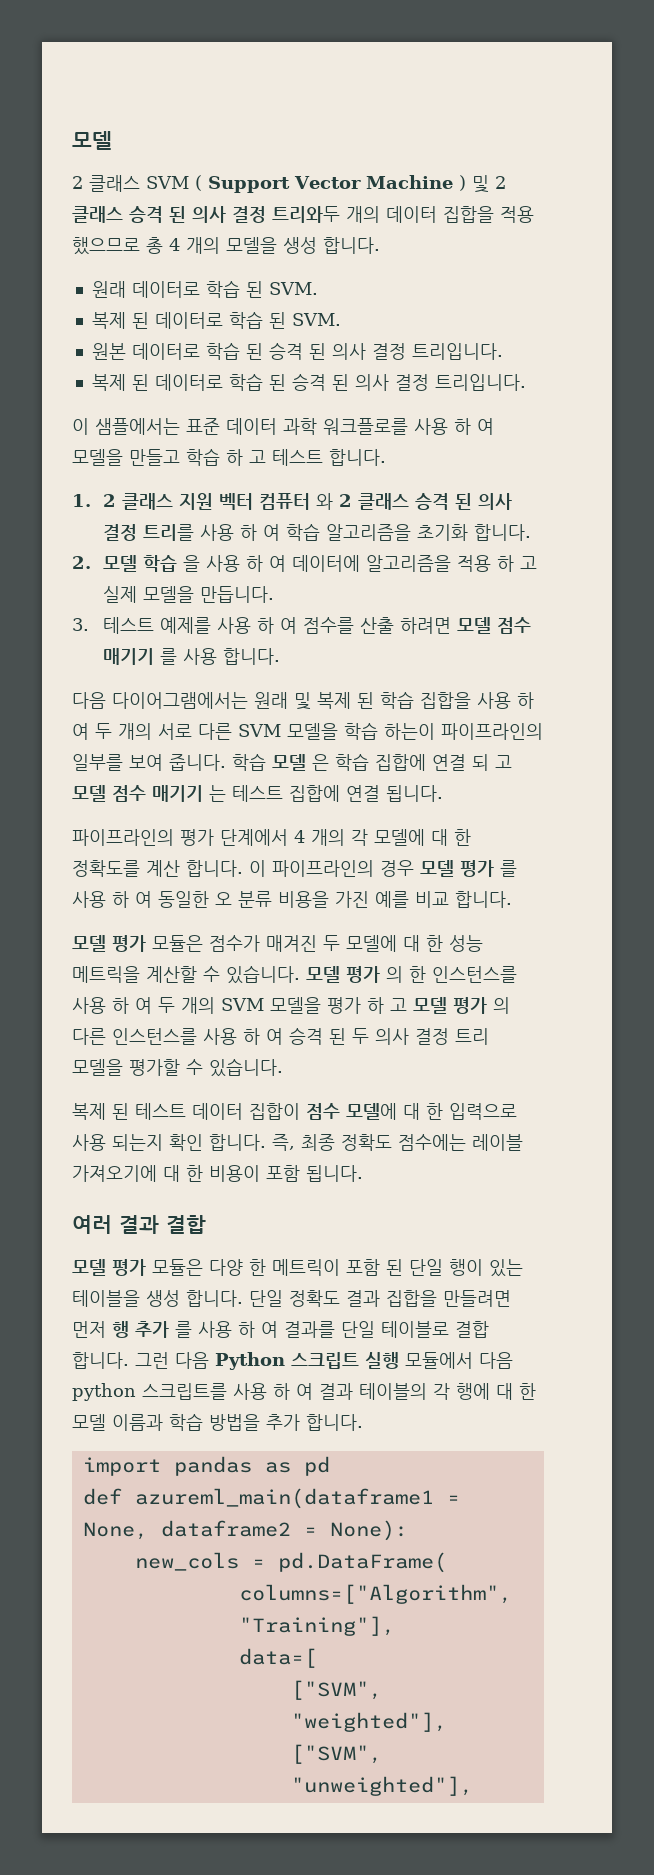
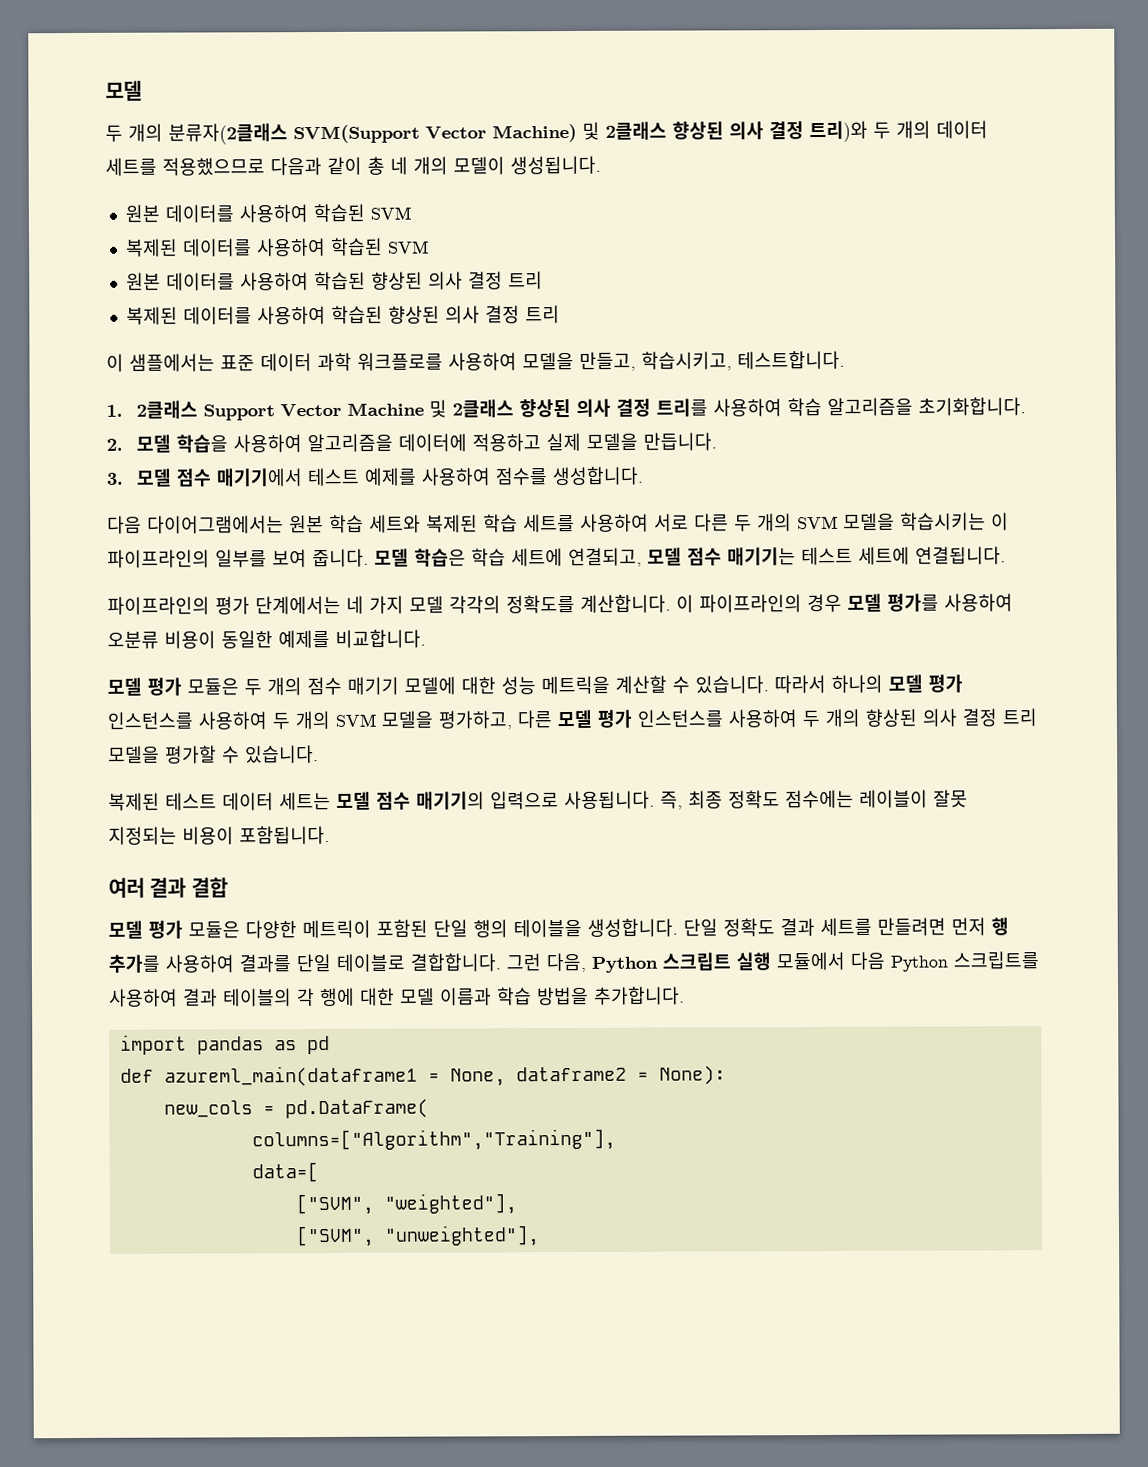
[72,175,506,193] [72,206,534,223] [72,237,380,255] [91,280,318,298] [91,311,341,329] [91,342,503,360] [91,373,526,391] 2 클래스 SVM ( Support Vector Machine ) 및 2 클래스 승격 된 의사 결정 트리와두 개의 데이터 집합을 적용 했으므로 총 4 개의 모델을 생성 합니다. // 원래 데이터로 학습 된 SVM. // 복제 된 데이터로 학습 된 SVM. // 원본 데이터로 학습 된 승격 된 의사 결정 트리입니다. // 복제 된 데이터로 학습 된 승격 된 의사 결정 트리입니다. -> [105,120,988,145] [105,155,601,176] [124,203,411,223] [125,237,429,257] [125,271,543,291] [125,305,560,325] 두 개의 분류자(2클래스 SVM(Support Vector Machine) 및 2클래스 향상된 의사 결정 트리)와 두 개의 데이터 세트를 적용했으므로 다음과 같이 총 네 개의 모델이 생성됩니다. // 원본 데이터를 사용하여 학습된 SVM // 복제된 데이터를 사용하여 학습된 SVM // 원본 데이터를 사용하여 학습된 향상된 의사 결정 트리 // 복제된 데이터를 사용하여 학습된 향상된 의사 결정 트리
[414,418,494,435] [72,448,386,466] [72,493,513,510] [103,523,532,541] [72,555,538,572] [103,586,275,603] [72,617,532,634] [103,648,281,665] [72,691,534,710] [72,722,543,740] [72,753,512,771] [72,785,443,802] [72,829,471,846] [72,860,517,877] [72,891,512,908] [72,935,443,952] 사용 하 여 모델을 만들고 학습 하 고 테스트 합니다. // 1. 2 클래스 지원 벡터 컴퓨터 와 2 클래스 승격 된 의사 결정 트리를 사용 하 여 학습 알고리즘을 초기화 합니다. // 2. 모델 학습 을 사용 하 여 데이터에 알고리즘을 적용 하 고 실제 모델을 만듭니다. // 3. 테스트 예제를 사용 하 여 점수를 산출 하려면 모델 점수 매기기 를 사용 합니다. // 다음 다이어그램에서는 원래 및 복제 된 학습 집합을 사용 하 여 두 개의 서로 다른 SVM 모델을 학습 하는이 파이프라인의 일부를 보여 줍니다. 학습 모델 은 학습 집합에 연결 되 고 모델 점수 매기기 는 테스트 집합에 연결 됩니다. // 파이프라인의 평가 단계에서 4 개의 각 모델에 대 한 정확도를 계산 합니다. 이 파이프라인의 경우 모델 평가 를 사용 하 여 동일한 오 분류 비용을 가진 예를 비교 합니다. // 모델 평가 모듈은 점수가 매겨진 두 모델에 대 한 -> [448,350,845,371] [106,397,1026,421] [106,432,717,453] [106,466,644,487] [107,512,1009,534] [107,546,1006,568] [107,593,1013,615] [107,629,426,649] [107,676,496,696] 사용하여 모델을 만들고, 학습시키고, 테스트합니다. // 1. 2클래스 Support Vector Machine 및 2클래스 향상된 의사 결정 트리를 사용하여 학습 알고리즘을 초기화합니다. // 2. 모델 학습을 사용하여 알고리즘을 데이터에 적용하고 실제 모델을 만듭니다. // 3. 모델 점수 매기기에서 테스트 예제를 사용하여 점수를 생성합니다. // 다음 다이어그램에서는 원본 학습 세트와 복제된 학습 세트를 사용하여 서로 다른 두 개의 SVM 모델을 학습시키는 이 파이프라인의 일부를 보여 줍니다. 모델 학습은 학습 세트에 연결되고, 모델 점수 매기기는 테스트 세트에 연결됩니다. // 파이프라인의 평가 단계에서는 네 가지 모델 각각의 정확도를 계산합니다. 이 파이프라인의 경우 모델 평가를 사용하여 오분류 비용이 동일한 예제를 비교합니다. // 모델 평가 모듈은 두 개의 점수 매기기 모델에 대한
[306,966,517,983] [72,997,510,1014] [72,1027,369,1045] 모델 평가 의 한 인스턴스를 사용 하 여 두 개의 SVM 모델을 평가 하 고 모델 평가 의 다른 인스턴스를 사용 하 여 승격 된 두 -> [774,674,963,694] [107,708,917,730] 따라서 하나의 모델 평가 인스턴스를 사용하여 두 개의 SVM 모델을 평가하고, 다른 모델 평가 인스턴스를 사용하여 두 개의 향상된
[72,1103,517,1120] [72,1134,523,1151] [72,1165,363,1182] 복제 된 테스트 데이터 집합이 점수 모델에 대 한 입력으로 사용 되는지 확인 합니다. 즉, 최종 정확도 점수에는 레이블 가져오기에 대 한 비용이 포함 됩니다. -> [108,789,968,811] [108,825,330,845] 복제된 테스트 데이터 세트는 모델 점수 매기기의 입력으로 사용됩니다. 즉, 최종 정확도 점수에는 레이블이 잘못 지정되는 비용이 포함됩니다.
[209,1259,523,1277] [72,1290,243,1307] 다양 한 메트릭이 포함 된 단일 행이 있는 테이블을 생성 합니다. -> [245,918,678,939] 다양한 메트릭이 포함된 단일 행의 테이블을 생성합니다.
[386,1290,437,1307] 집합을 -> [820,917,872,937] 세트를
[135,1321,489,1338] [72,1352,209,1369] 추가 를 사용 하 여 결과를 단일 테이블로 결합 합니다. 그런 다음 -> [108,952,586,973] 추가를 사용하여 결과를 단일 테이블로 결합합니다. 그런 다음,
[72,1383,313,1401] python 스크립트를 사용 하 여 -> [890,951,1039,972] [109,988,178,1007] Python 스크립트를 사용하여
[496,1383,536,1400] 대 한 -> [360,987,395,1006] 대한
[266,1414,363,1431] 추가 합니다. -> [594,986,685,1005] 추가합니다.

